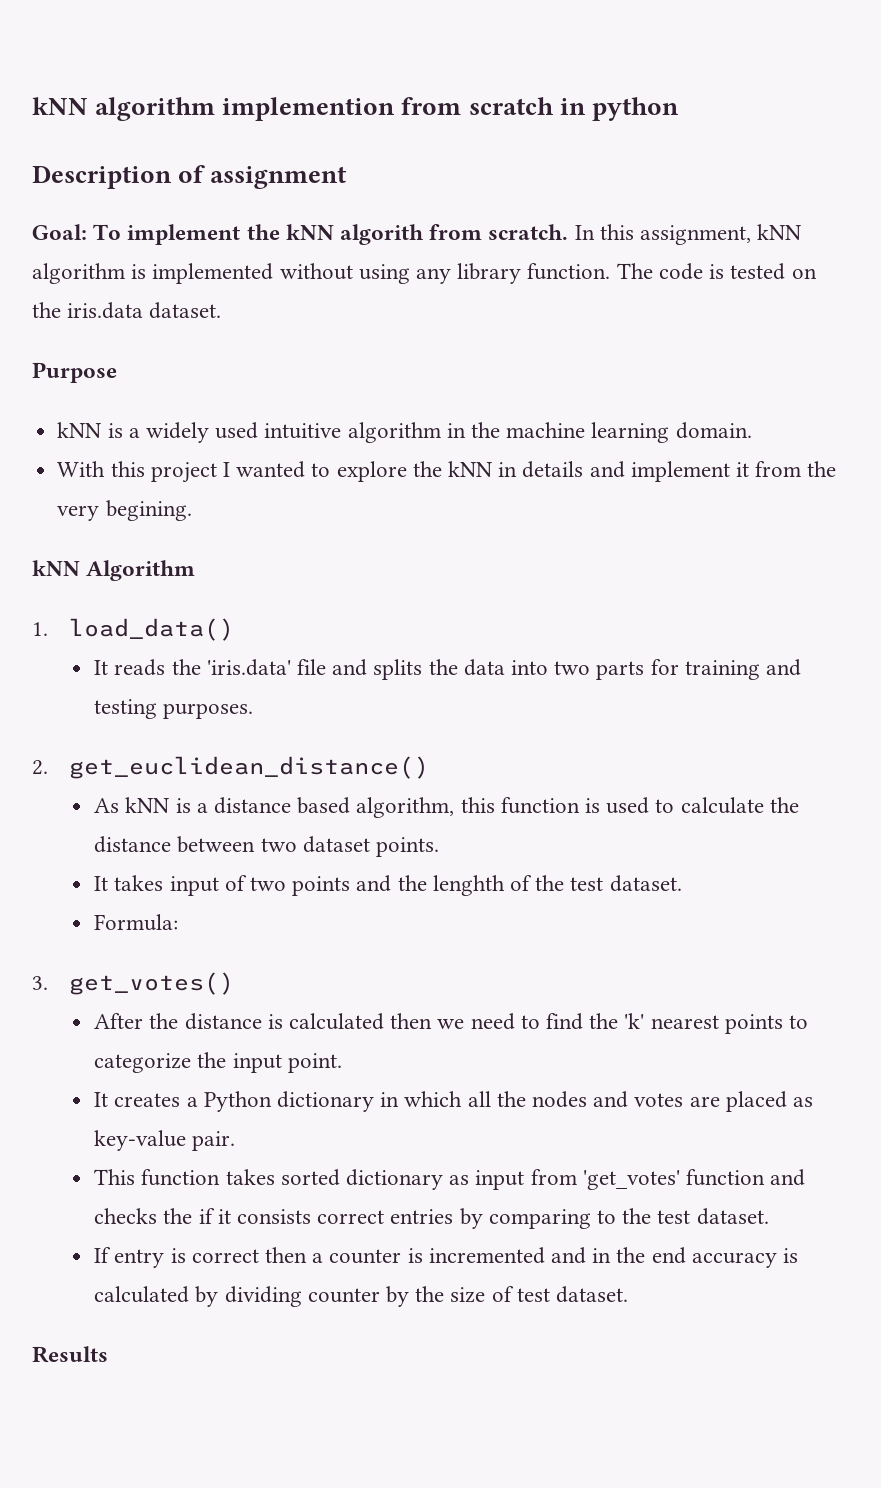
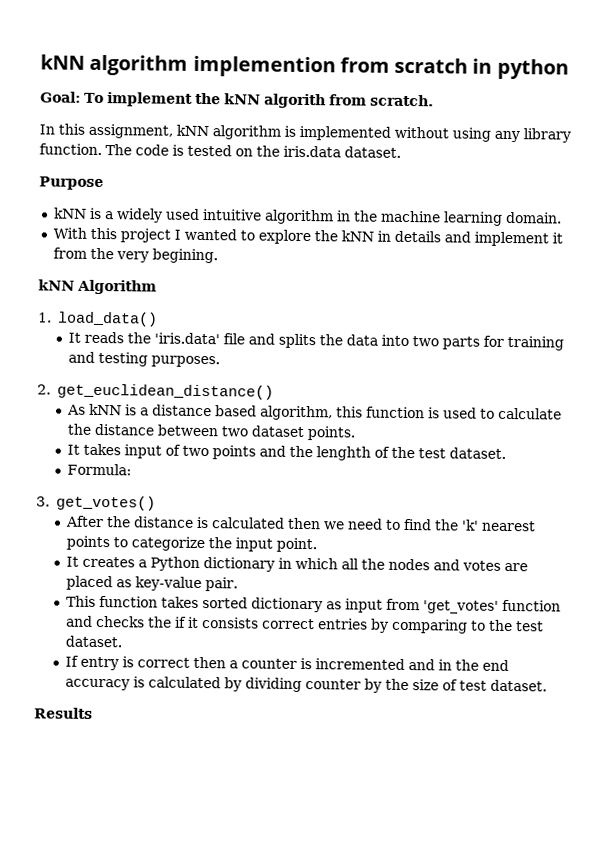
[32,165,348,189] // Description of assignment -> (569, 69) none
(569, 232) none -> (434, 100) //

